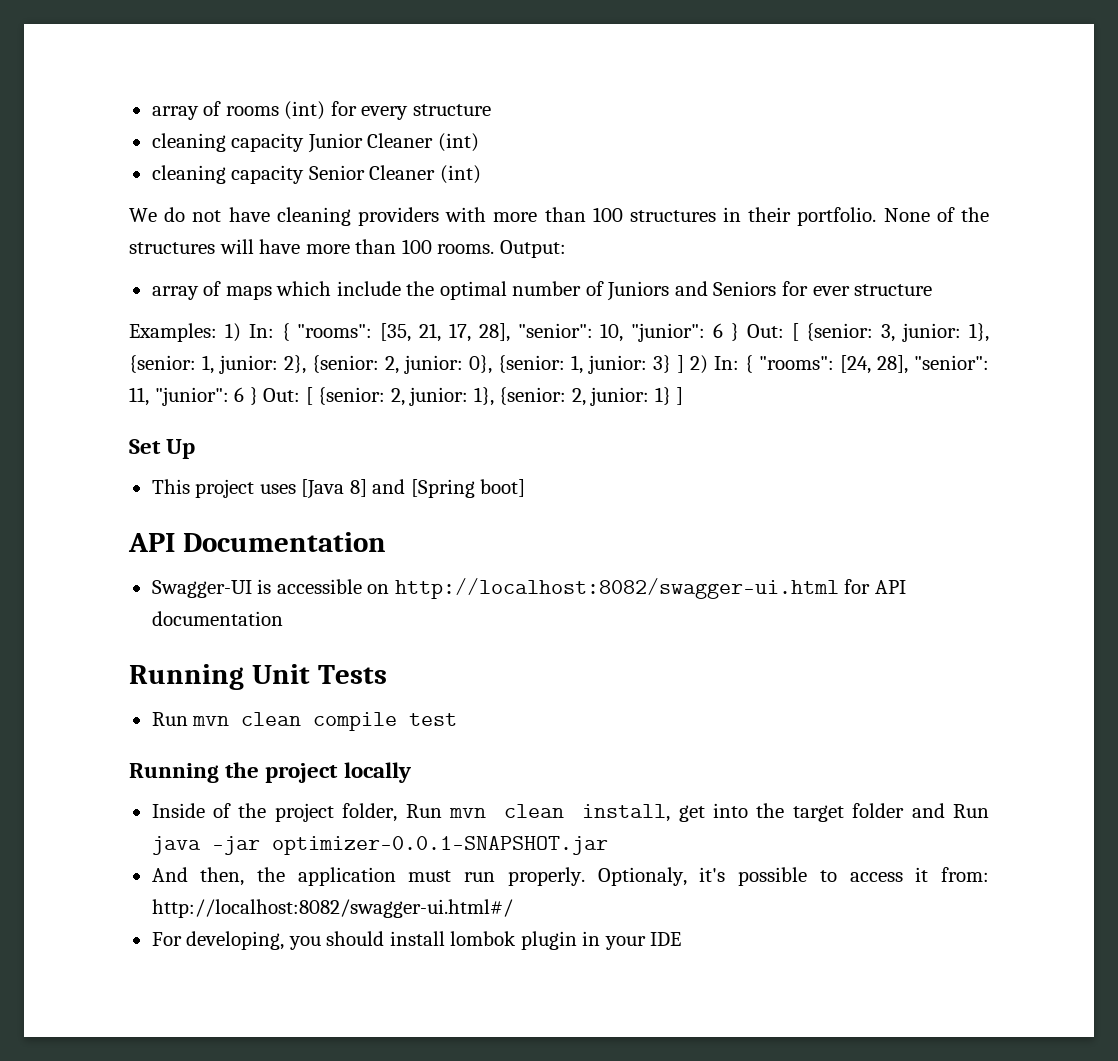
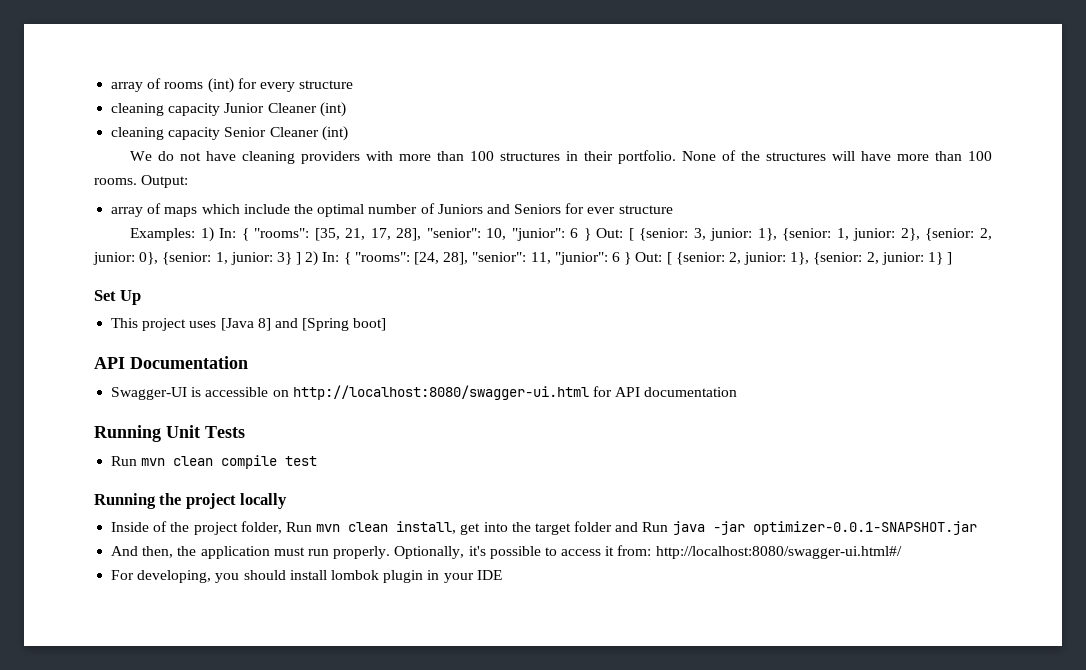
[394,578,839,599] http://localhost:8082/swagger-ui.html -> [292,385,589,400] http://localhost:8080/swagger-ui.html
[597,867,687,886] Optionaly, -> [394,546,465,559] Optionally,
[151,899,513,918] http://localhost:8082/swagger-ui.html#/ -> [655,546,902,559] http://localhost:8080/swagger-ui.html#/

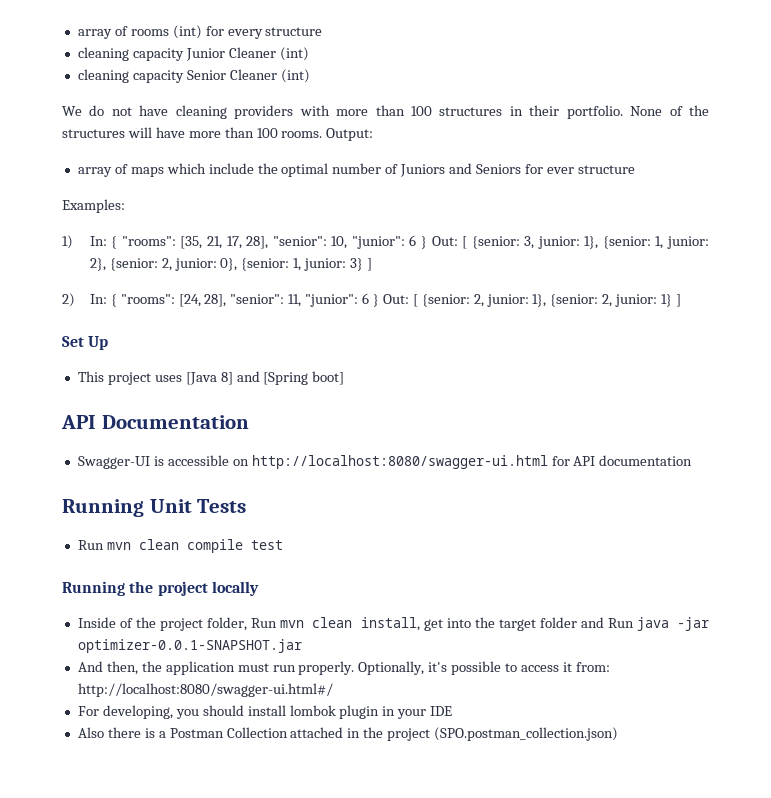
(196, 234) none -> (125, 206) //
(302, 258) none -> (372, 264) //
(502, 575) none -> [77,727,619,741] // Also there is a Postman Collection attached in the project (SPO.postman_collection.json)

